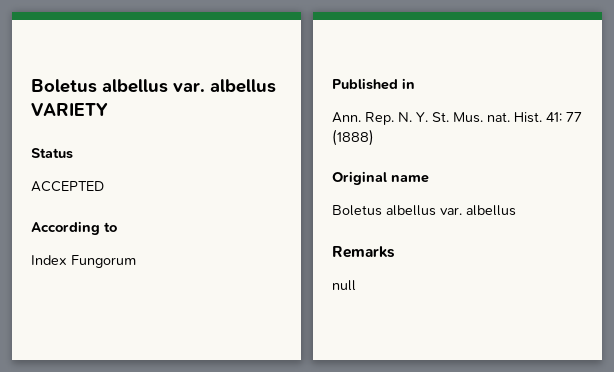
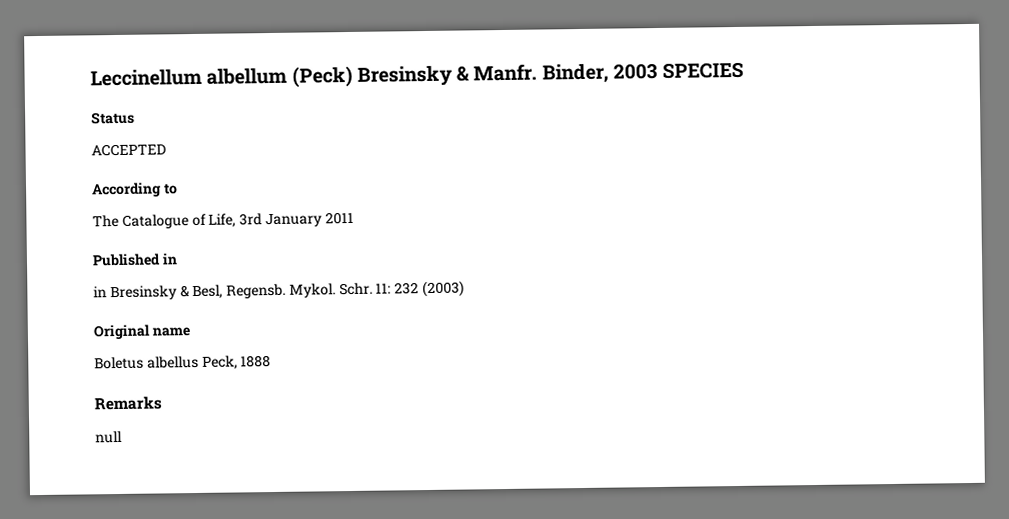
[31,79,276,93] [31,103,108,116] [31,148,73,159] [31,181,104,192] [31,221,117,235] [31,255,136,268] [332,78,415,90] [332,112,582,125] [332,129,374,146] Boletus albellus var. albellus VARIETY // Status // ACCEPTED // According to // Index Fungorum // Published in // Ann. Rep. N. Y. St. Mus. nat. Hist. 41: 77 (1888) -> [90,61,745,88] [91,111,135,125] [91,143,166,157] [91,182,178,198] [92,211,354,229] [92,253,178,267] [93,280,465,301] Leccinellum albellum (Peck) Bresinsky & Manfr. Binder, 2003 SPECIES // Status // ACCEPTED // According to // The Catalogue of Life, 3rd January 2011 // Published in // in Bresinsky & Besl, Regensb. Mykol. Schr. 11: 232 (2003)
[440,205,516,216] var. albellus -> [201,355,272,370] Peck, 1888

